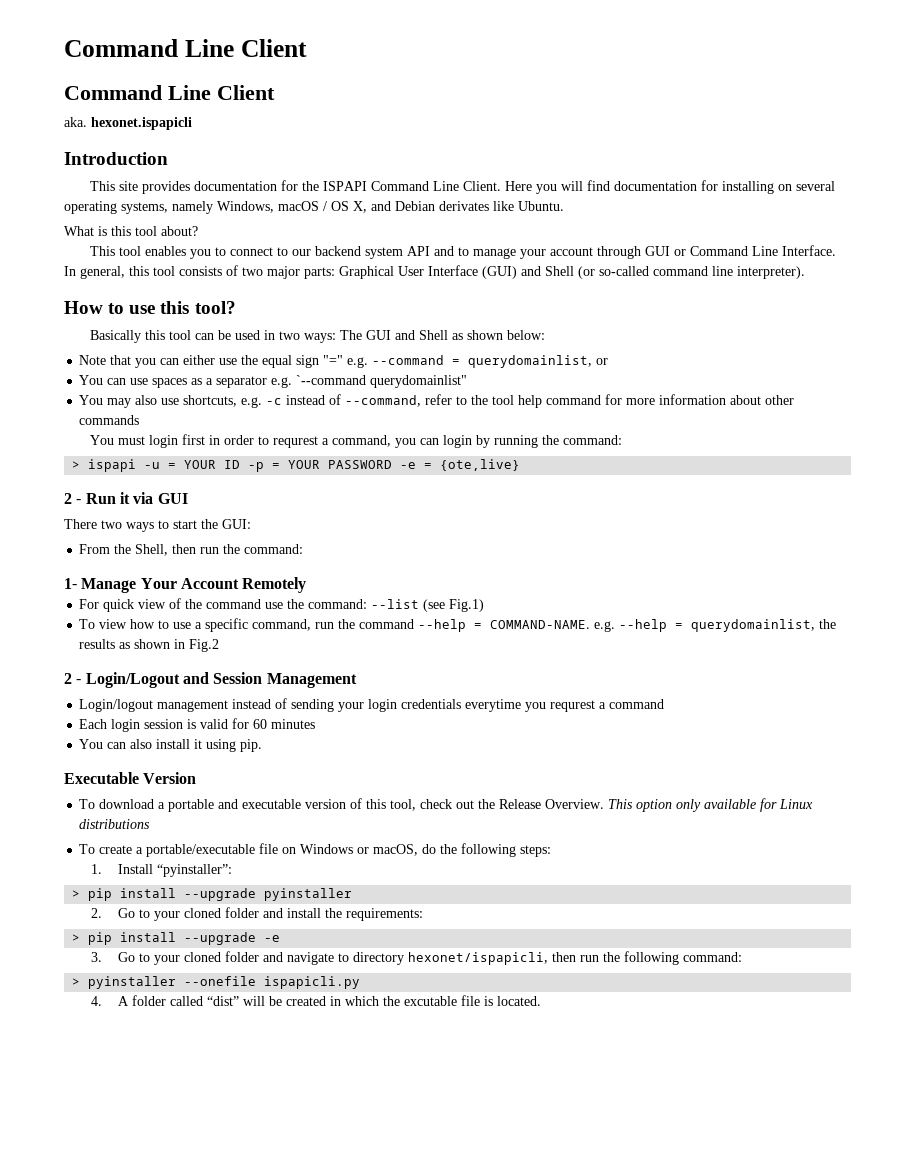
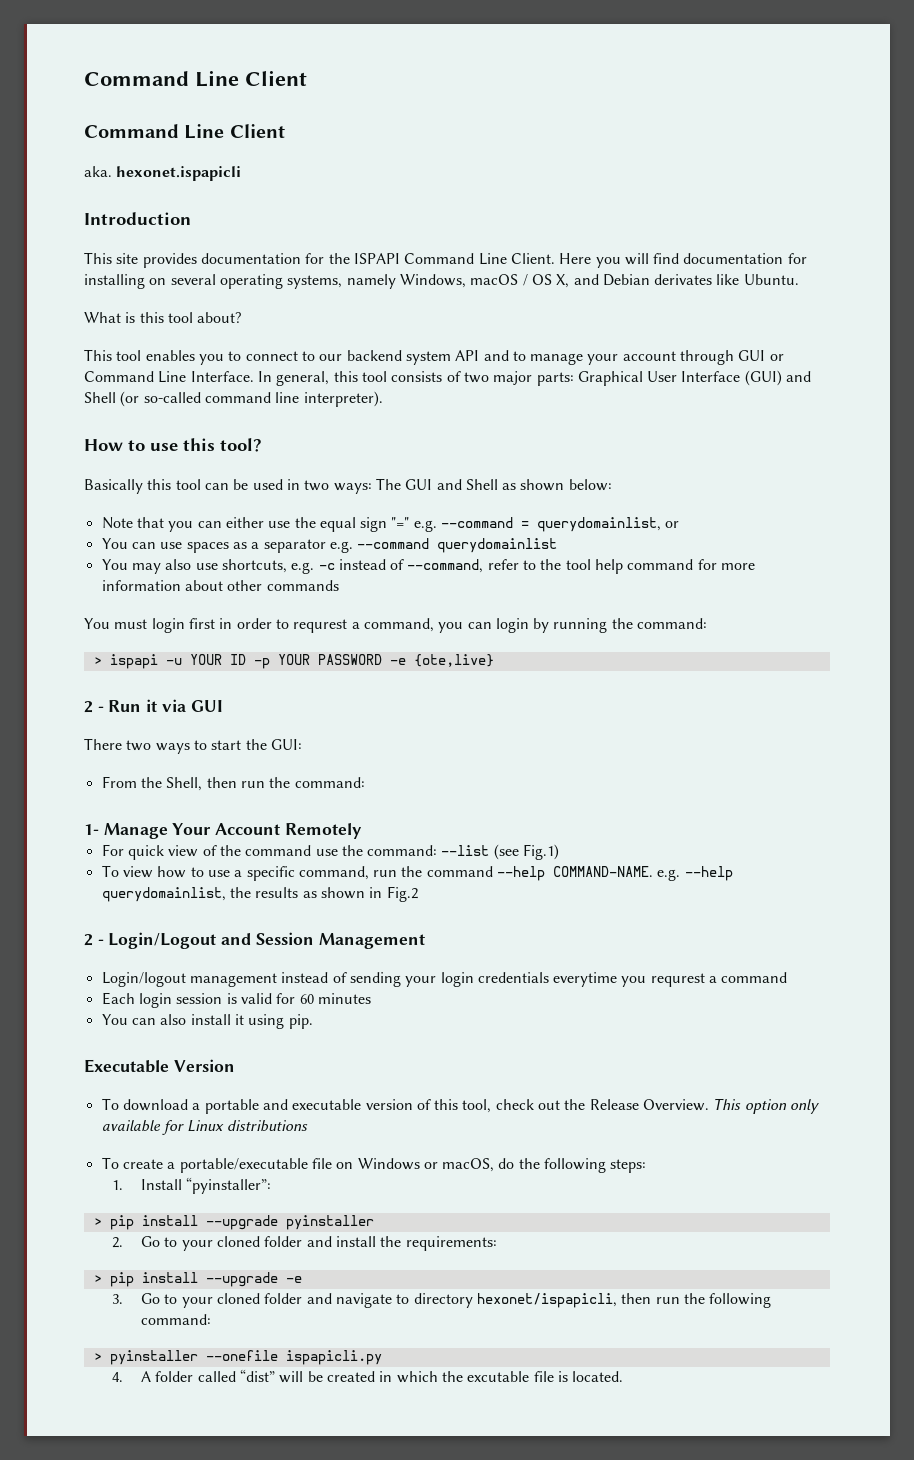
[296,375,468,388] `--command querydomainlist" -> [357,538,558,553] --command querydomainlist
[168,463,177,469] = -> (182, 661) none
[272,463,281,469] = -> (270, 663) none
[424,463,433,469] = -> (406, 661) none
[474,623,483,629] = -> (546, 873) none
[675,623,684,629] = -> (733, 873) none

